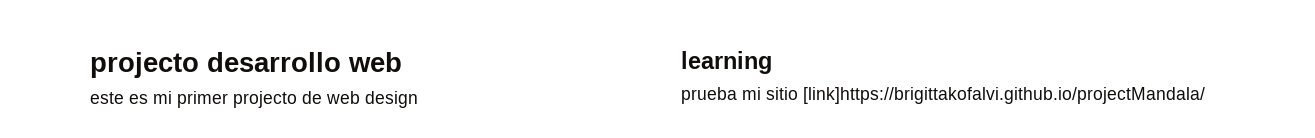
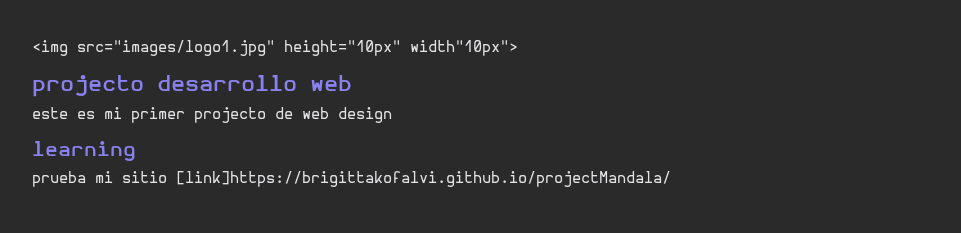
(90, 65) none -> [32,40,518,56] <img src="images/logo1.jpg" height="10px" width"10px"> //

